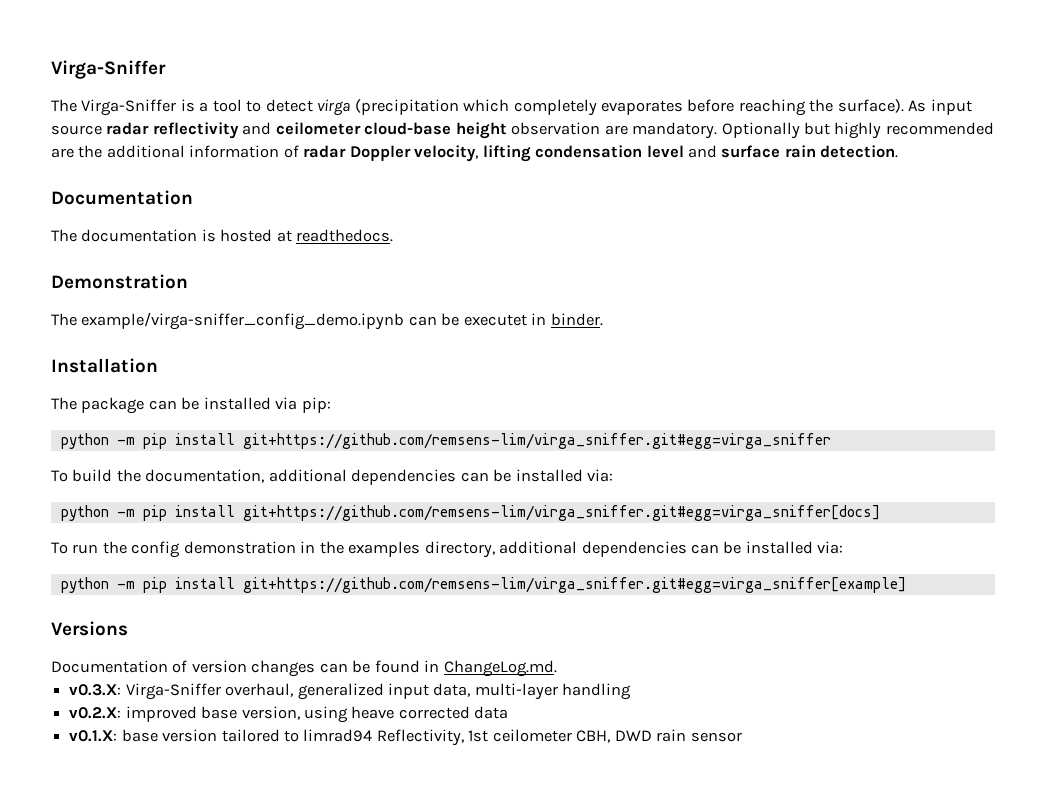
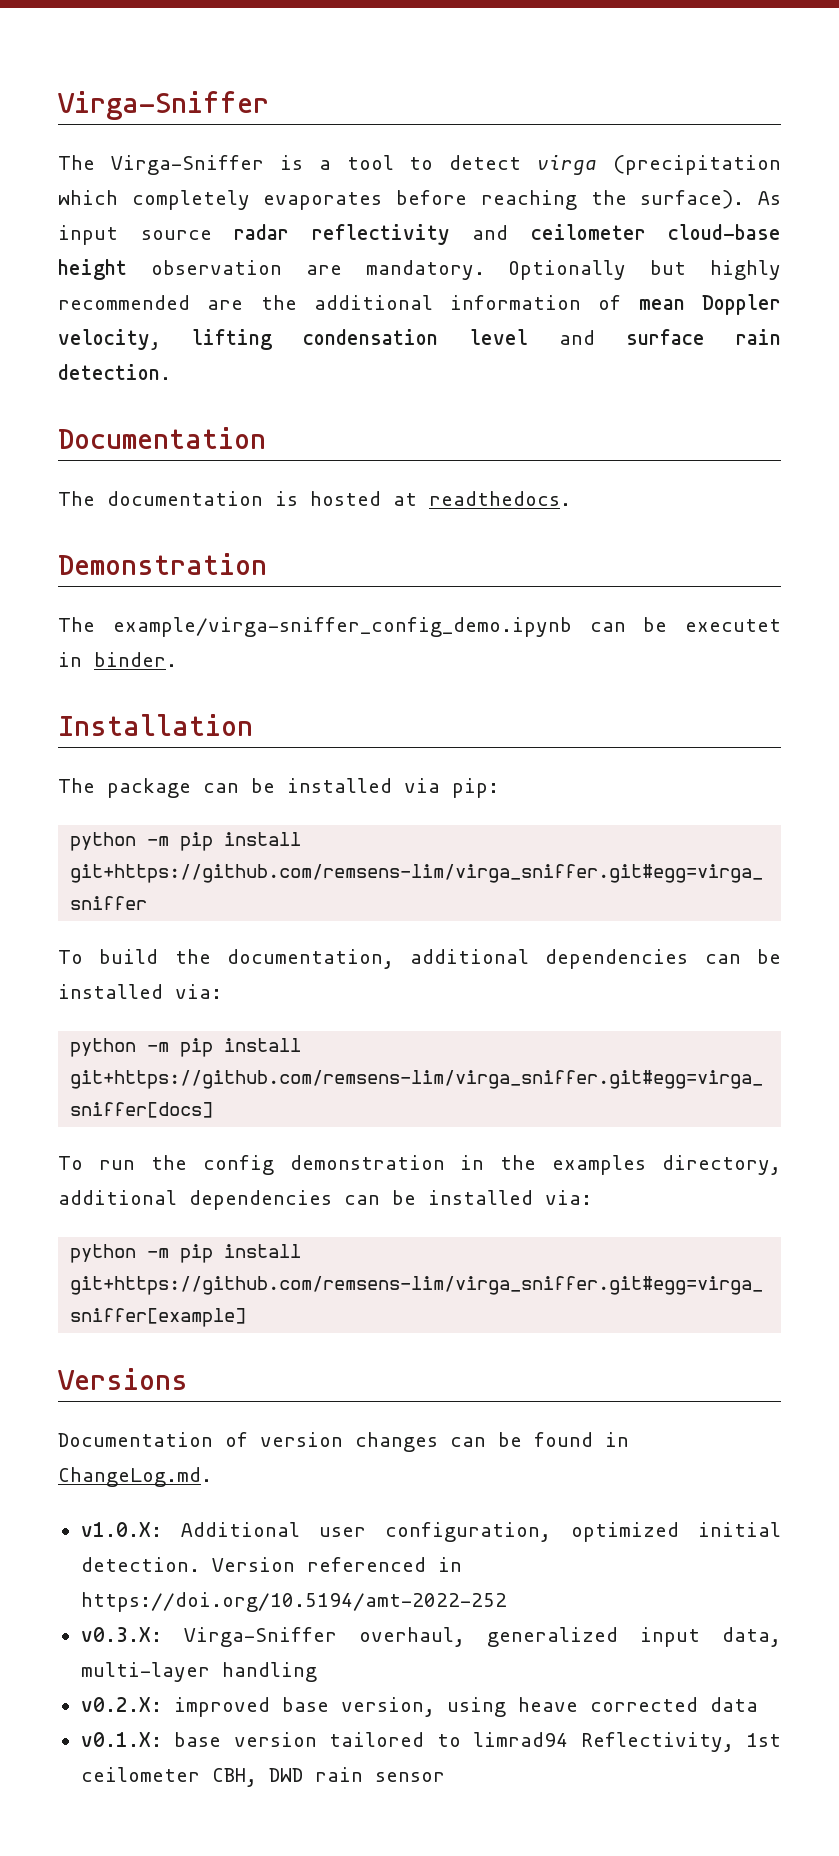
[303,145,347,158] radar -> [638,299,685,310] mean
(557, 668) none -> [80,1522,781,1542] [80,1557,462,1572] [80,1592,507,1612] // v1.0.X: Additional user configuration, optimized initial detection. Version referenced in https://doi.org/10.5194/amt-2022-252

